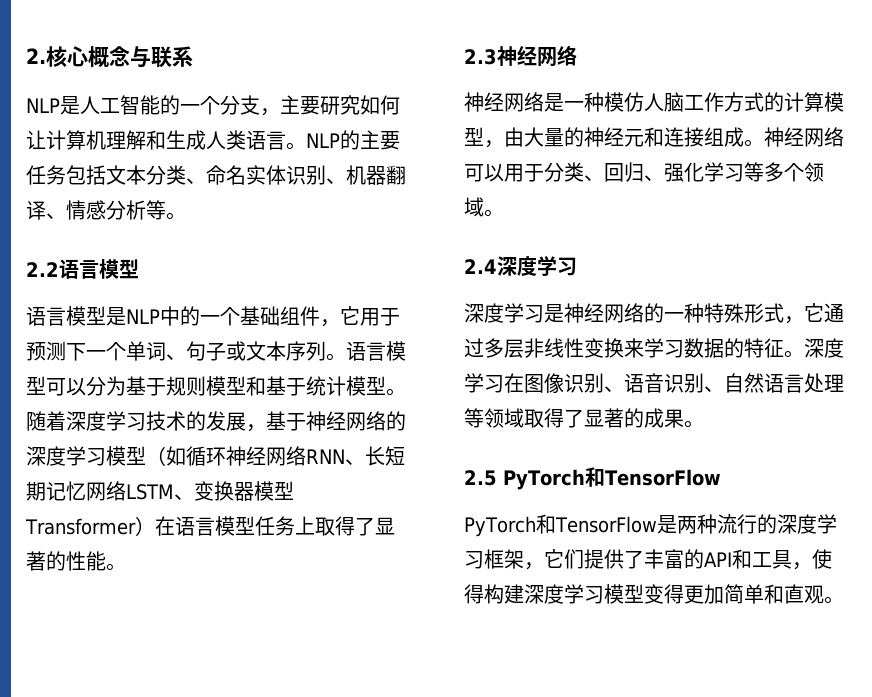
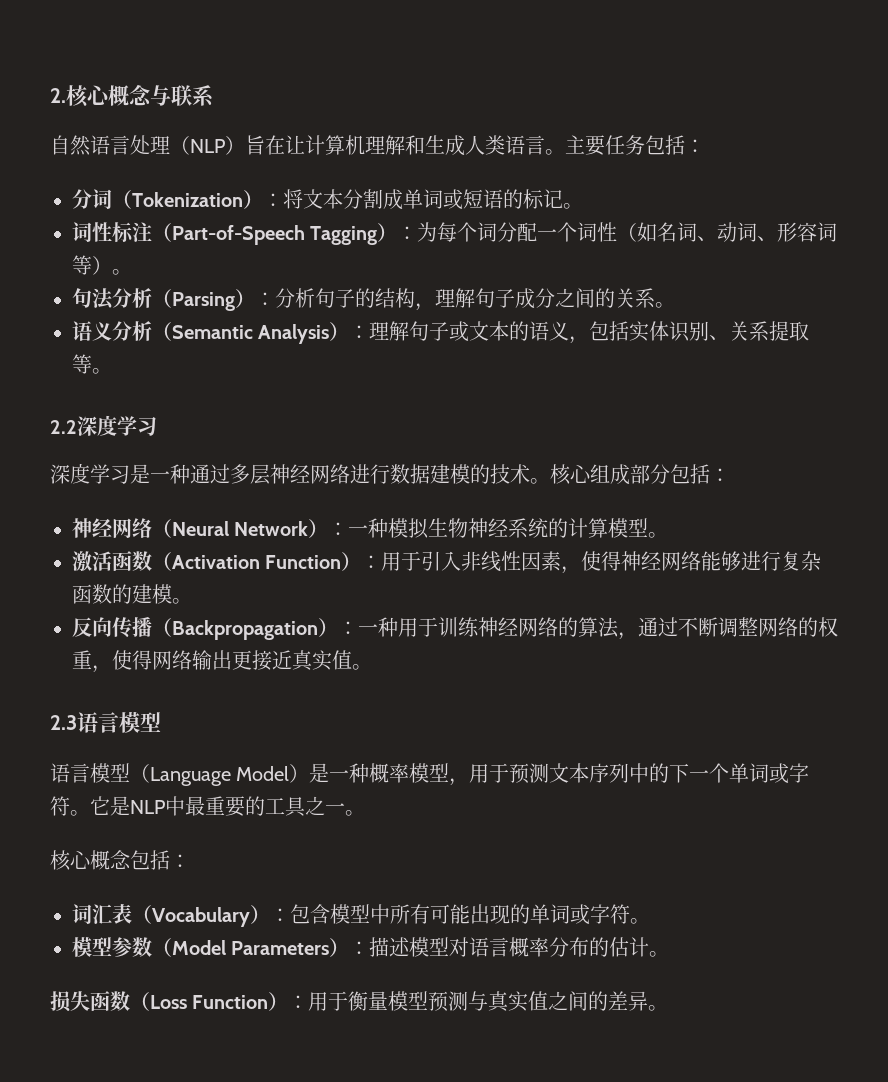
[26,95,400,116] NLP是人工智能的一个分支，主要研究如何 -> [50,135,285,156] 自然语言处理（NLP）旨在
[306,130,360,150] NLP的 -> (565, 152) none
[106,165,406,185] [26,200,186,220] [26,259,139,279] [26,306,400,327] [26,341,406,361] [26,376,406,396] [26,411,406,432] [26,446,405,466] [26,481,294,501] [25,516,395,536] [26,551,126,571] [464,45,577,67] [464,92,844,112] [464,127,844,148] [464,162,824,182] [464,197,504,217] [464,259,497,274] 文本分类、命名实体识别、机器翻译、情感分析等。 // 2.2语言模型 // 语言模型是NLP中的一个基础组件，它用于预测下一个单词、句子或文本序列。语言模型可以分为基于规则模型和基于统计模型。随着深度学习技术的发展，基于神经网络的深度学习模型（如循环神经网络RNN、长短期记忆网络LSTM、变换器模型Transformer）在语言模型任务上取得了显著的性能。 // 2.3神经网络 // 神经网络是一种模仿人脑工作方式的计算模型，由大量的神经元和连接组成。神经网络可以用于分类、回归、强化学习等多个领域。 // 2.4 -> [685,139,705,153] [72,189,583,210] [72,222,838,245] [72,255,132,275] [72,288,675,311] [72,321,810,344] [72,354,112,374] [50,420,77,434] ： // 分词（Tokenization）：将文本分割成单词或短语的标记。 // 词性标注（Part-of-Speech Tagging）：为每个词分配一个词性（如名词、动词、形容词等）。 // 句法分析（Parsing）：分析句子的结构，理解句子成分之间的关系。 // 语义分析（Semantic Analysis）：理解句子或文本的语义，包括实体识别、关系提取等。 // 2.2
[564,303,844,324] [464,338,844,358] [464,373,844,393] [464,408,704,428] [464,467,721,490] [464,514,837,537] [464,549,832,570] [464,584,824,604] 神经网络的一种特殊形式，它通过多层非线性变换来学习数据的特征。深度学习在图像识别、语音识别、自然语言处理等领域取得了显著的成果。 // 2.5 PyTorch和TensorFlow // PyTorch和TensorFlow是两种流行的深度学习框架，它们提供了丰富的API和工具，使得构建深度学习模型变得更加简单和直观 -> [150,464,730,485] [72,518,669,539] [72,551,822,574] [72,584,192,604] [72,617,838,640] [72,650,372,673] [50,712,161,733] [50,763,810,786] [50,796,365,817] [50,850,190,871] [72,904,650,927] [72,937,670,957] [50,991,649,1012] 一种通过多层神经网络进行数据建模的技术。核心组成部分包括： // 神经网络（Neural Network）：一种模拟生物神经系统的计算模型。 // 激活函数（Activation Function）：用于引入非线性因素，使得神经网络能够进行复杂函数的建模。 // 反向传播（Backpropagation）：一种用于训练神经网络的算法，通过不断调整网络的权重，使得网络输出更接近真实值。 // 2.3语言模型 // 语言模型（Language Model）是一种概率模型，用于预测文本序列中的下一个单词或字符。它是NLP中最重要的工具之一。 // 核心概念包括： // 词汇表（Vocabulary）：包含模型中所有可能出现的单词或字符。 // 模型参数（Model Parameters）：描述模型对语言概率分布的估计。 // 损失函数（Loss Function）：用于衡量模型预测与真实值之间的差异

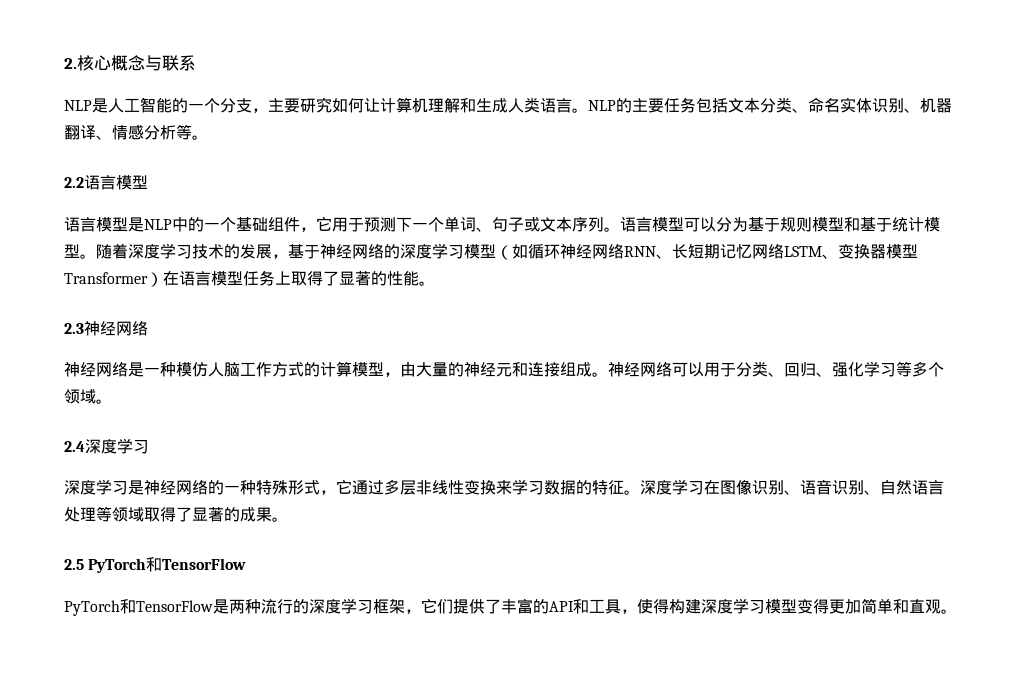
[50,135,285,156] 自然语言处理（NLP）旨在 -> [64,97,364,113] NLP是人工智能的一个分支，主要研究如何
(565, 152) none -> [588,98,632,113] NLP的
[685,139,705,153] [72,189,583,210] [72,222,838,245] [72,255,132,275] [72,288,675,311] [72,321,810,344] [72,354,112,374] [50,420,77,434] ： // 分词（Tokenization）：将文本分割成单词或短语的标记。 // 词性标注（Part-of-Speech Tagging）：为每个词分配一个词性（如名词、动词、形容词等）。 // 句法分析（Parsing）：分析句子的结构，理解句子成分之间的关系。 // 语义分析（Semantic Analysis）：理解句子或文本的语义，包括实体识别、关系提取等。 // 2.2 -> [728,97,952,113] [64,124,208,140] [64,175,148,190] [64,216,940,232] [64,243,918,260] [64,270,435,287] [64,320,148,336] [64,361,944,377] [64,389,112,404] [64,441,85,452] 文本分类、命名实体识别、机器翻译、情感分析等。 // 2.2语言模型 // 语言模型是NLP中的一个基础组件，它用于预测下一个单词、句子或文本序列。语言模型可以分为基于规则模型和基于统计模型。随着深度学习技术的发展，基于神经网络的深度学习模型（如循环神经网络RNN、长短期记忆网络LSTM、变换器模型Transformer）在语言模型任务上取得了显著的性能。 // 2.3神经网络 // 神经网络是一种模仿人脑工作方式的计算模型，由大量的神经元和连接组成。神经网络可以用于分类、回归、强化学习等多个领域。 // 2.4
[150,464,730,485] [72,518,669,539] [72,551,822,574] [72,584,192,604] [72,617,838,640] [72,650,372,673] [50,712,161,733] [50,763,810,786] [50,796,365,817] [50,850,190,871] [72,904,650,927] [72,937,670,957] [50,991,649,1012] 一种通过多层神经网络进行数据建模的技术。核心组成部分包括： // 神经网络（Neural Network）：一种模拟生物神经系统的计算模型。 // 激活函数（Activation Function）：用于引入非线性因素，使得神经网络能够进行复杂函数的建模。 // 反向传播（Backpropagation）：一种用于训练神经网络的算法，通过不断调整网络的权重，使得网络输出更接近真实值。 // 2.3语言模型 // 语言模型（Language Model）是一种概率模型，用于预测文本序列中的下一个单词或字符。它是NLP中最重要的工具之一。 // 核心概念包括： // 词汇表（Vocabulary）：包含模型中所有可能出现的单词或字符。 // 模型参数（Model Parameters）：描述模型对语言概率分布的估计。 // 损失函数（Loss Function）：用于衡量模型预测与真实值之间的差异 -> [144,479,944,495] [64,506,288,522] [64,557,247,573] [64,598,941,616] 神经网络的一种特殊形式，它通过多层非线性变换来学习数据的特征。深度学习在图像识别、语音识别、自然语言处理等领域取得了显著的成果。 // 2.5 PyTorch和TensorFlow // PyTorch和TensorFlow是两种流行的深度学习框架，它们提供了丰富的API和工具，使得构建深度学习模型变得更加简单和直观

